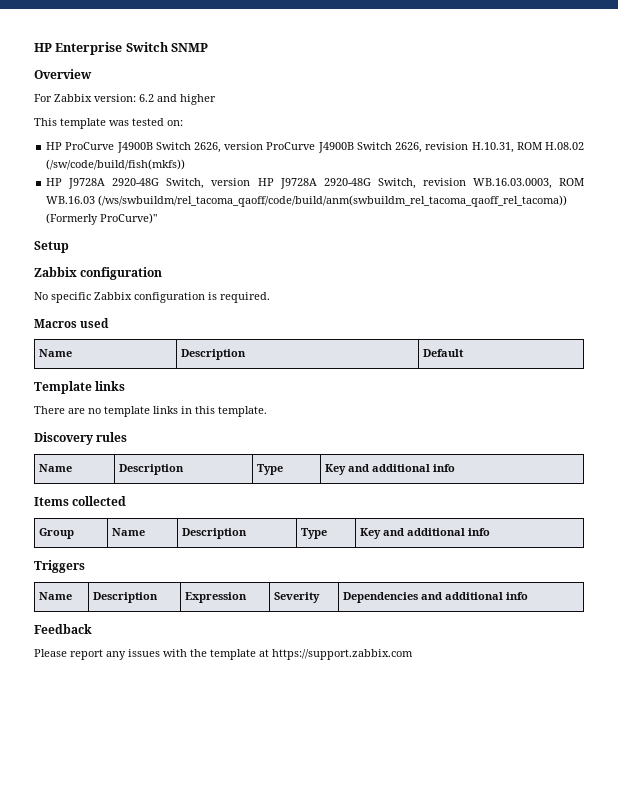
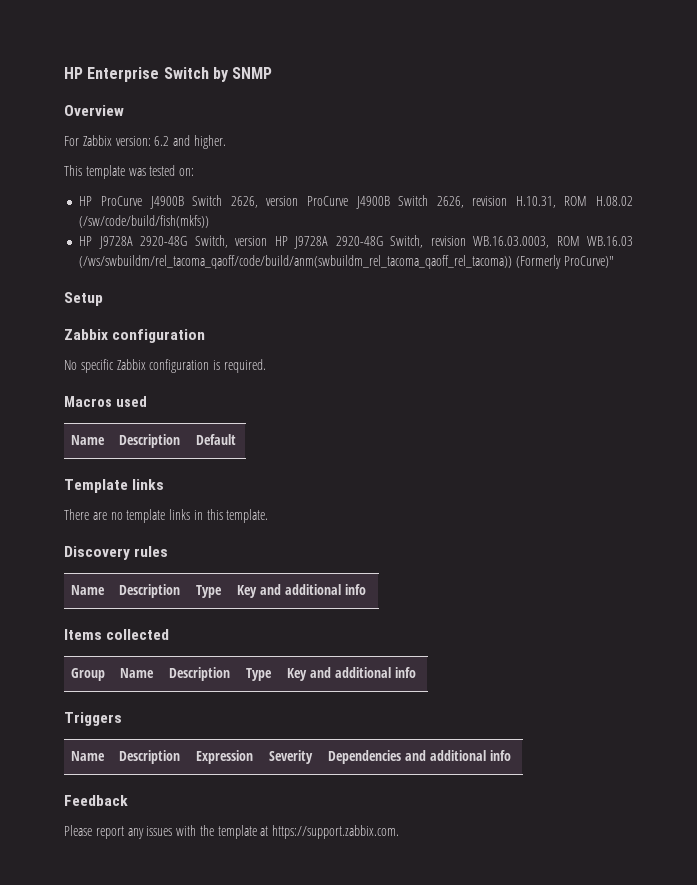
(169, 47) none -> [212,67,229,82] by
[180,94,216,105] higher -> [193,135,226,149] higher.
[272,649,413,660] https://support.zabbix.com -> [272,825,400,839] https://support.zabbix.com.

